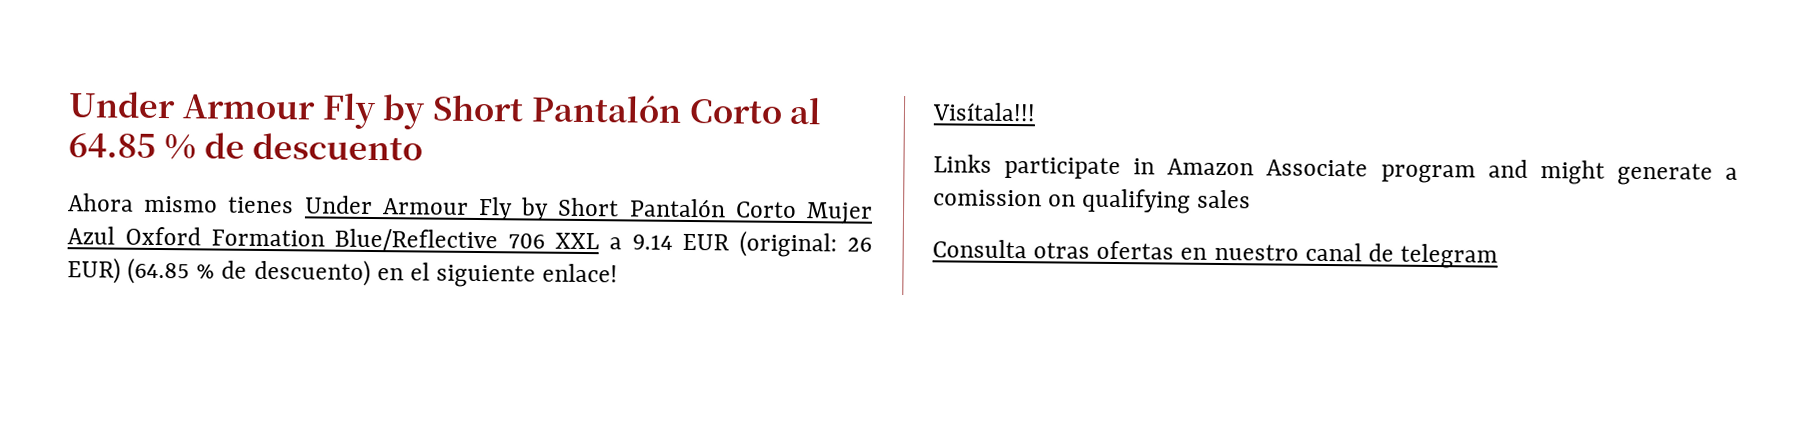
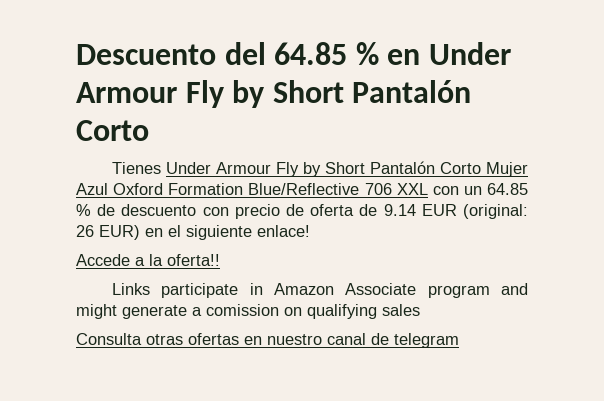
[68,91,823,130] [68,132,424,161] [68,193,295,214] Under Armour Fly by Short Pantalón Corto al 64.85 % de descuento // Ahora mismo tienes -> [76,42,511,65] [76,80,472,108] [76,120,149,141] [111,162,161,174] Descuento del 64.85 % en Under Armour Fly by Short Pantalón Corto // Tienes
[608,237,622,250] a -> [432,183,528,195] [76,204,378,219] con un 64.85 % de descuento con precio de oferta de
[127,257,371,286] (64.85 % de descuento) -> (140, 232) none
[932,102,1036,122] Visítala!!! -> [76,254,220,266] Accede a la oferta!!

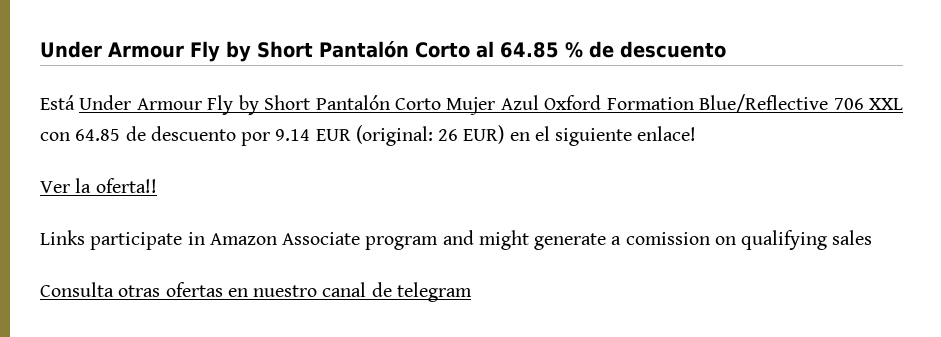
[76,42,511,65] [76,80,472,108] [76,120,149,141] [111,162,161,174] Descuento del 64.85 % en Under Armour Fly by Short Pantalón Corto // Tienes -> [40,41,726,62] [40,95,75,110] Under Armour Fly by Short Pantalón Corto al 64.85 % de descuento // Está
[463,183,528,195] [76,204,378,219] un 64.85 % de descuento con precio de oferta de -> [75,126,271,146] 64.85 de descuento por
[76,254,145,266] Accede a -> [40,181,70,193] Ver

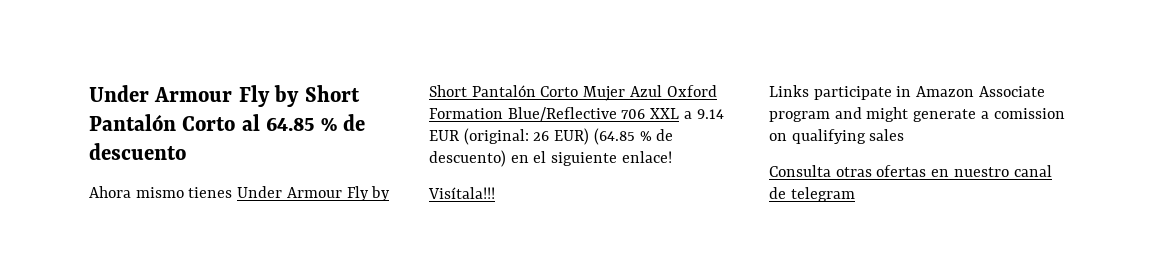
[40,95,75,110] Está -> [89,186,233,198] Ahora mismo tienes
[40,126,271,146] con 64.85 de descuento por -> [683,111,692,119] a
(505, 134) none -> [593,128,674,145] [429,150,506,167] (64.85 % de descuento)
[40,178,157,193] Ver la oferta!! -> [428,187,495,199] Visítala!!!

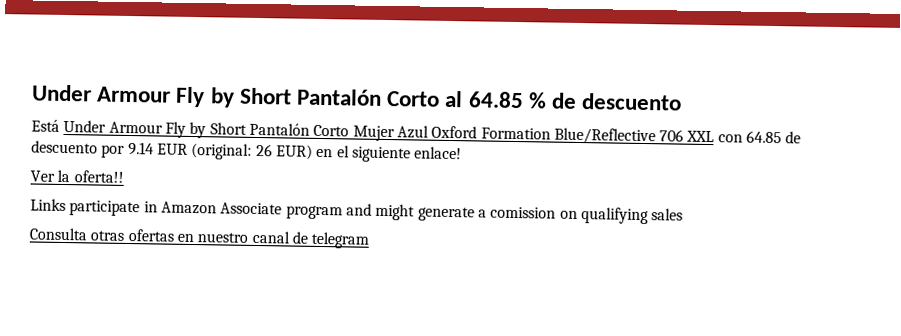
[89,186,233,198] Ahora mismo tienes -> [31,119,60,132] Está
[683,111,692,119] a -> [717,130,802,144] [31,140,126,158] con 64.85 de descuento por
[593,128,674,145] [429,150,506,167] (64.85 % de descuento) -> (313, 152) none
[428,187,495,199] Visítala!!! -> [30,169,124,183] Ver la oferta!!

